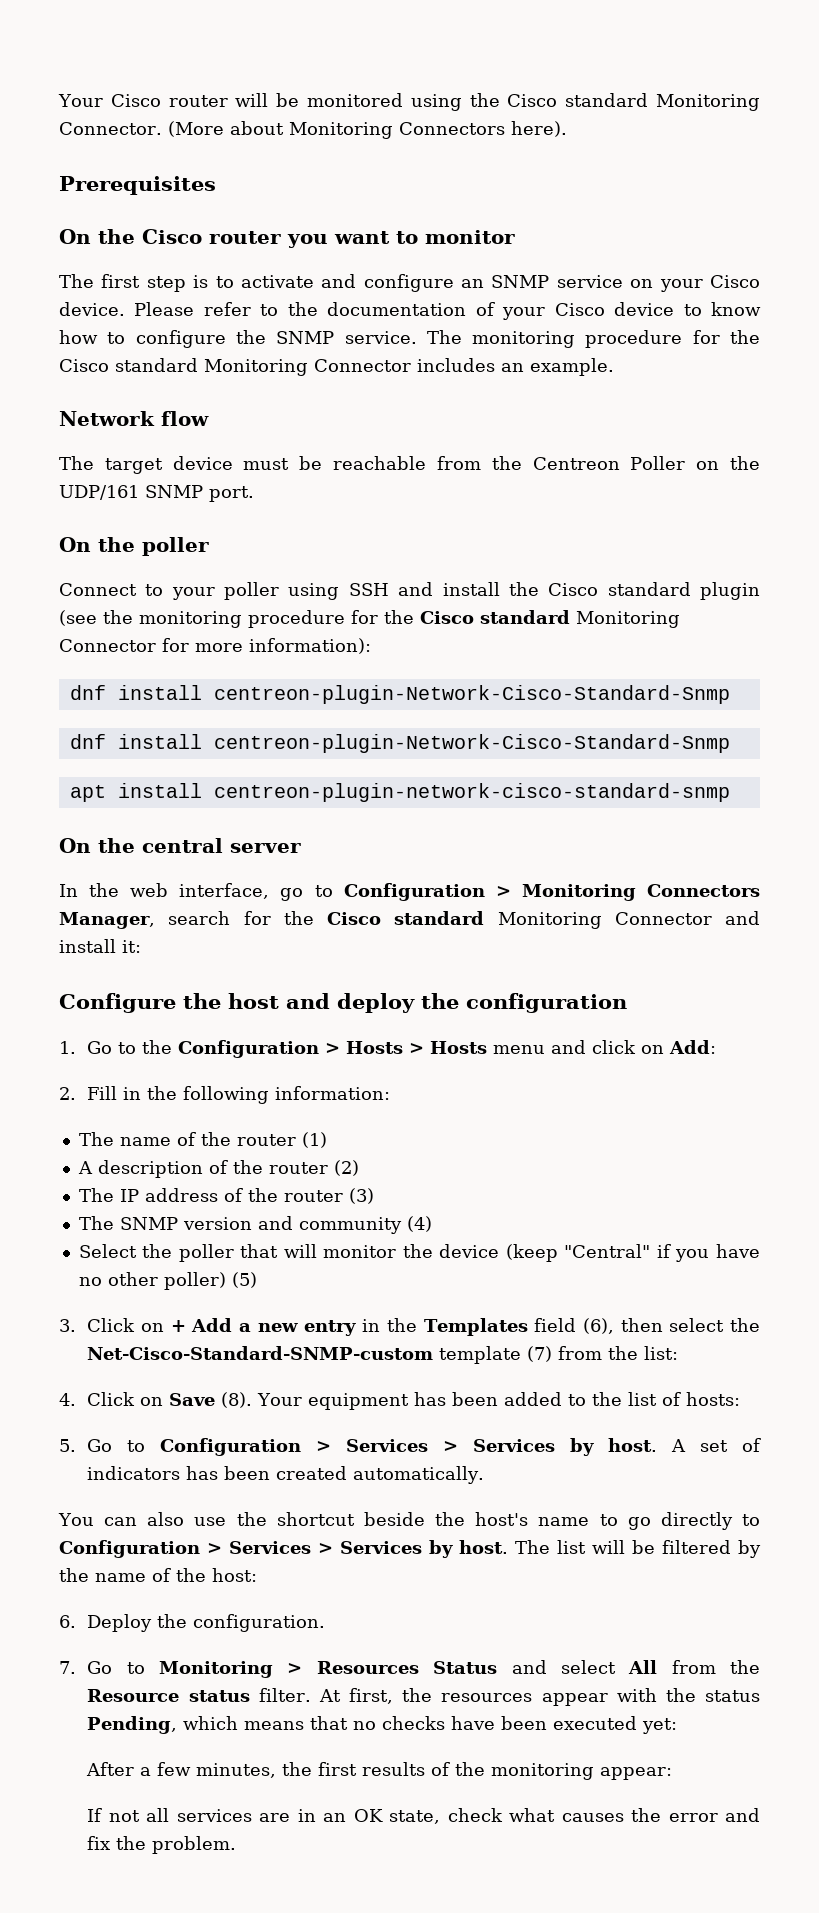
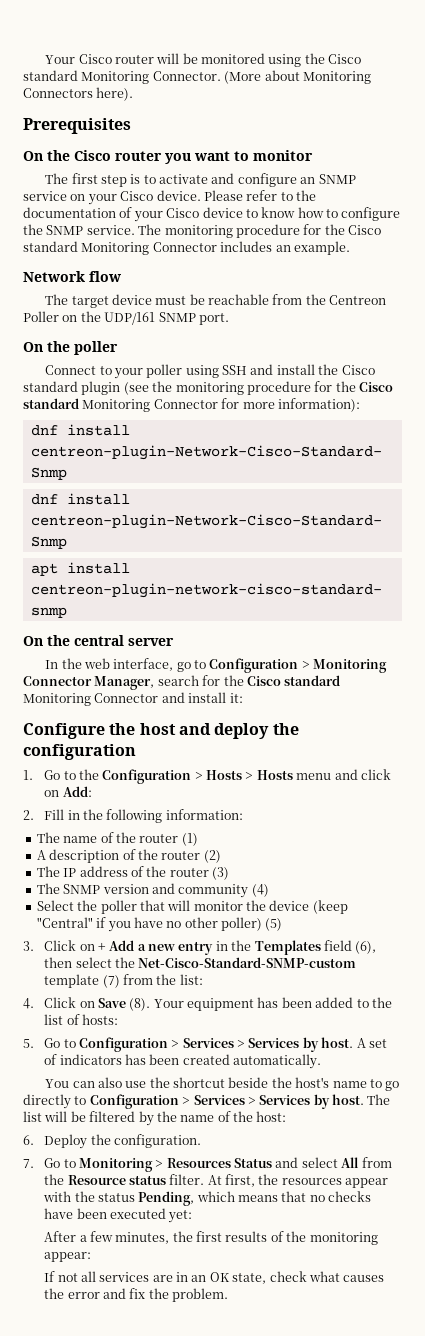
[646,884,760,897] Connectors -> [23,676,92,686] Connector

